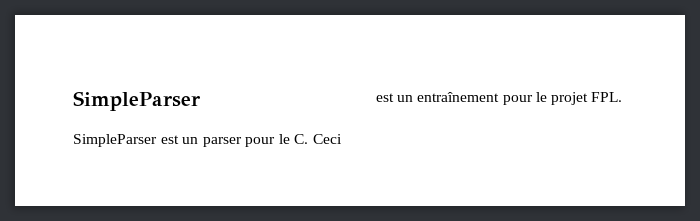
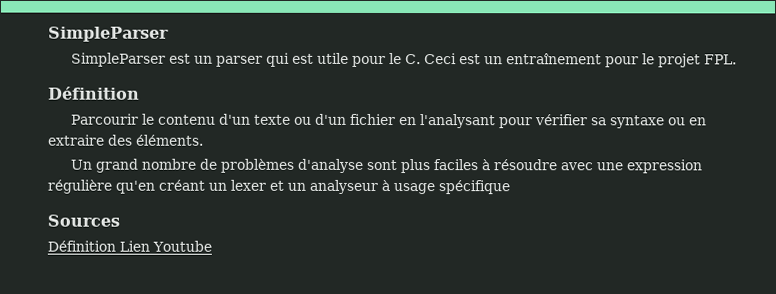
(242, 142) none -> [265,52,349,67] qui est utile
(623, 97) none -> [48,86,140,100] [70,113,707,129] [48,134,204,146] [69,158,702,174] [47,179,510,195] [47,214,120,227] [47,240,212,252] // Définition // Parcourir le contenu d'un texte ou d'un fichier en l'analysant pour vérifier sa syntaxe ou en extraire des éléments. // Un grand nombre de problèmes d'analyse sont plus faciles à résoudre avec une expression régulière qu'en créant un lexer et un analyseur à usage spécifique // Sources // Définition Lien Youtube

